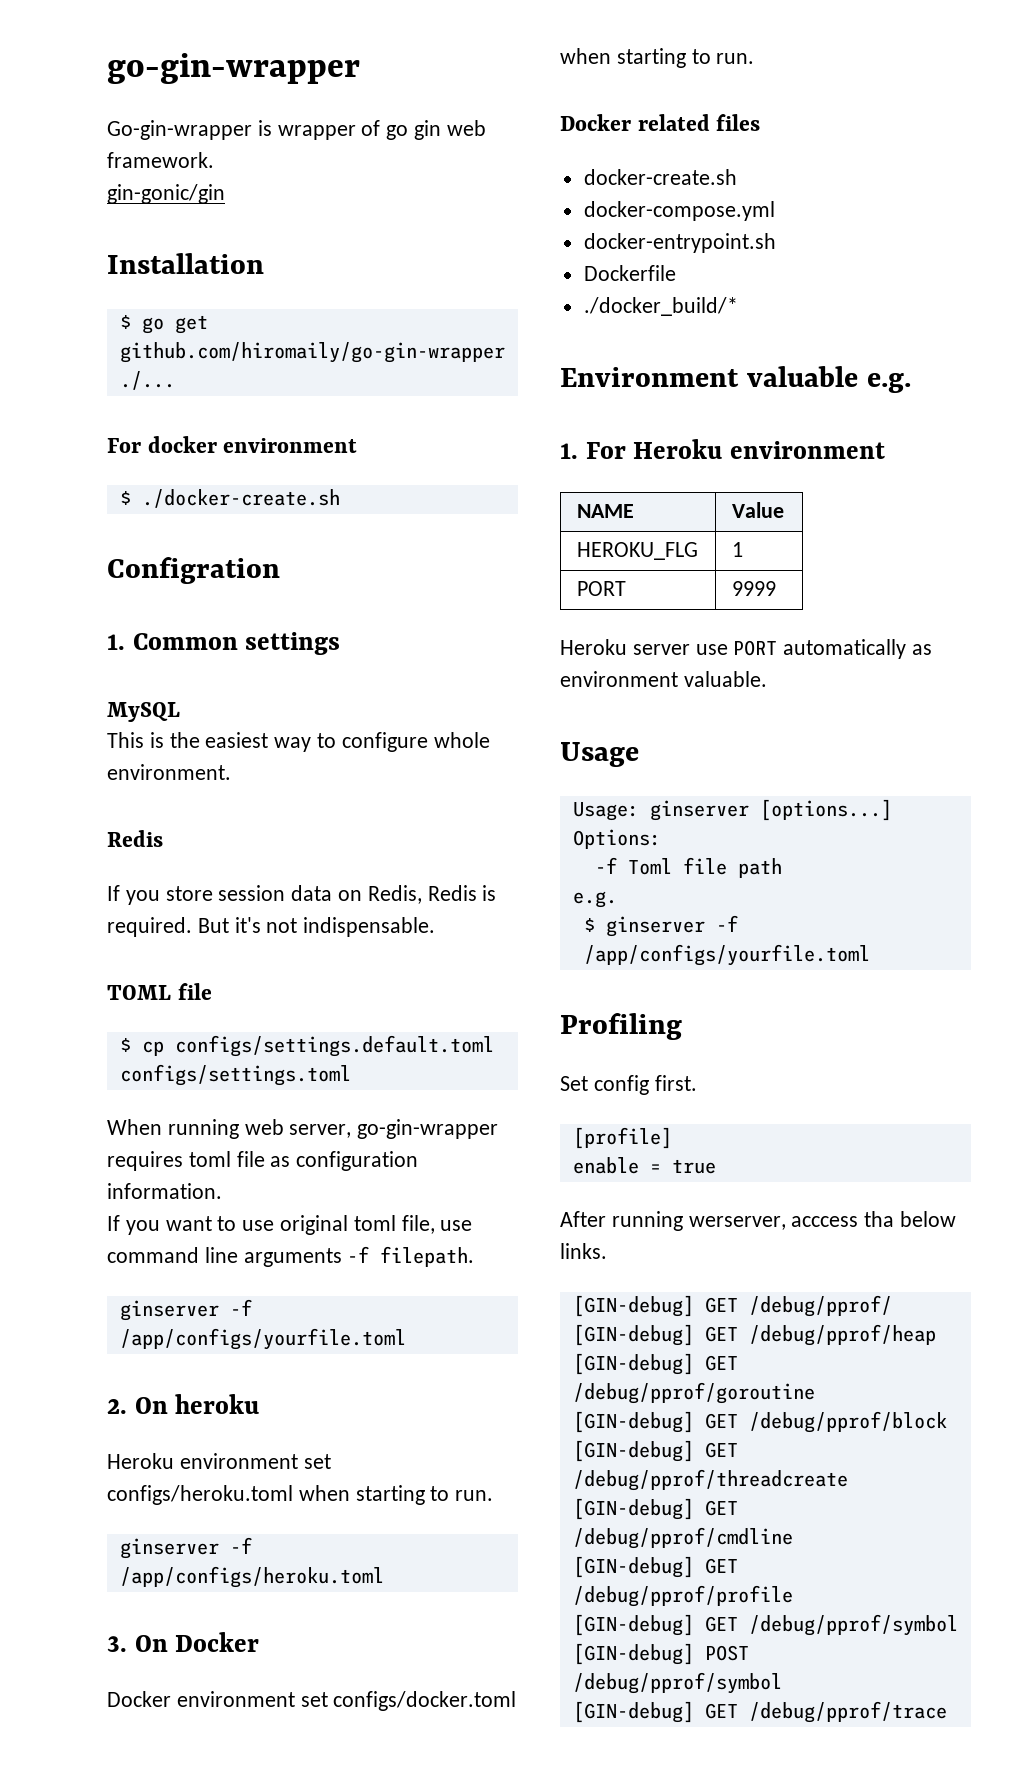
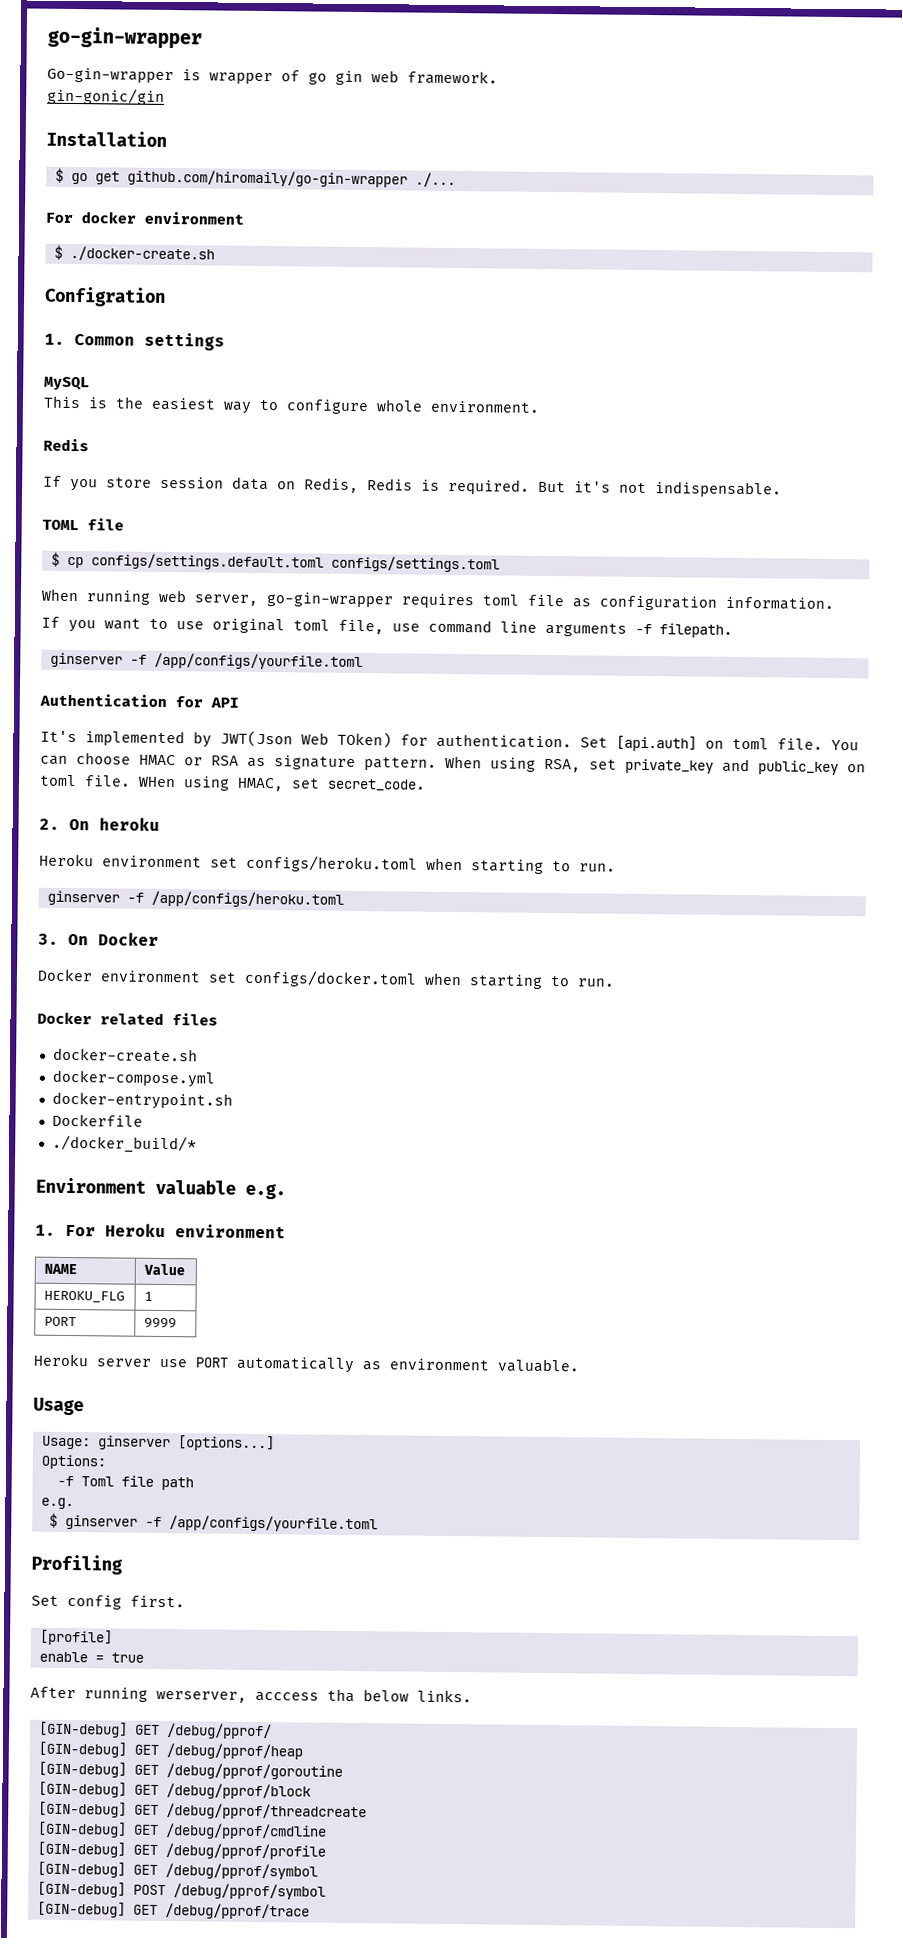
(406, 1339) none -> [39,693,239,708] [40,730,859,752] [40,752,866,776] [39,774,426,792] // Authentication for API // It's implemented by JWT(Json Web TOken) for authentication. Set [api.auth] on toml file. You can choose HMAC or RSA as signature pattern. When using RSA, set private_key and public_key on toml file. WHen using HMAC, set secret_code.

